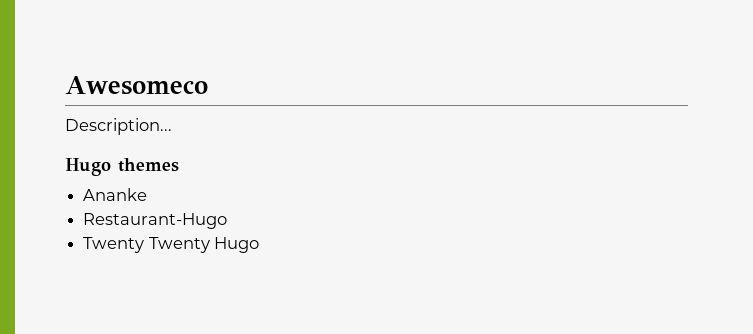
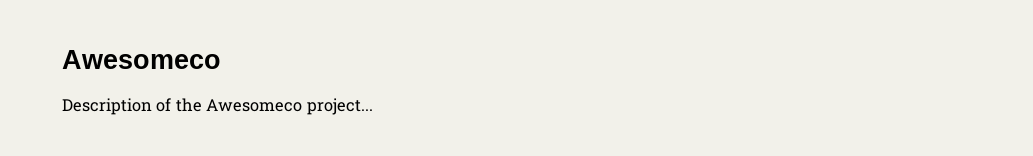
[65,118,172,135] [65,158,179,176] [83,188,148,201] [83,213,228,229] [83,237,260,253] Description... // Hugo themes // Ananke // Restaurant-Hugo // Twenty Twenty Hugo -> [62,98,373,115] Description of the Awesomeco project...

